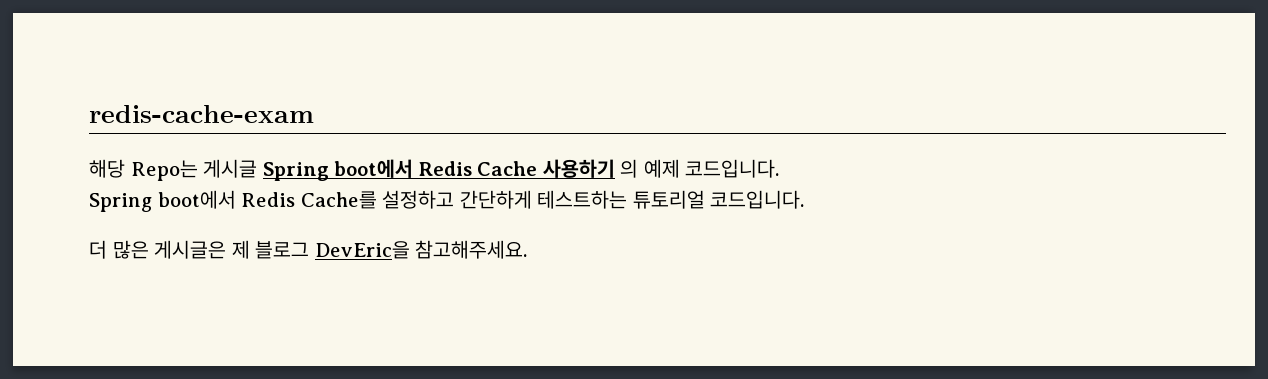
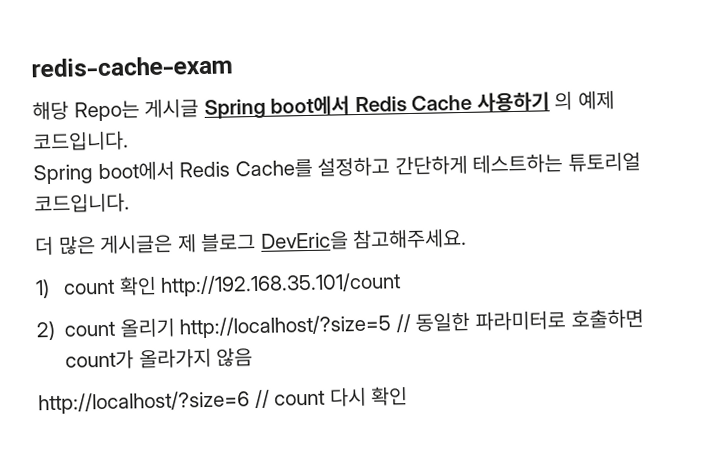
(528, 249) none -> [35,272,402,299] [36,308,644,341] [65,347,254,370] [38,386,409,415] // 1) count 확인 http://192.168.35.101/count // 2) count 올리기 http://localhost/?size=5 // 동일한 파라미터로 호출하면 count가 올라가지 않음 // http://localhost/?size=6 // count 다시 확인

